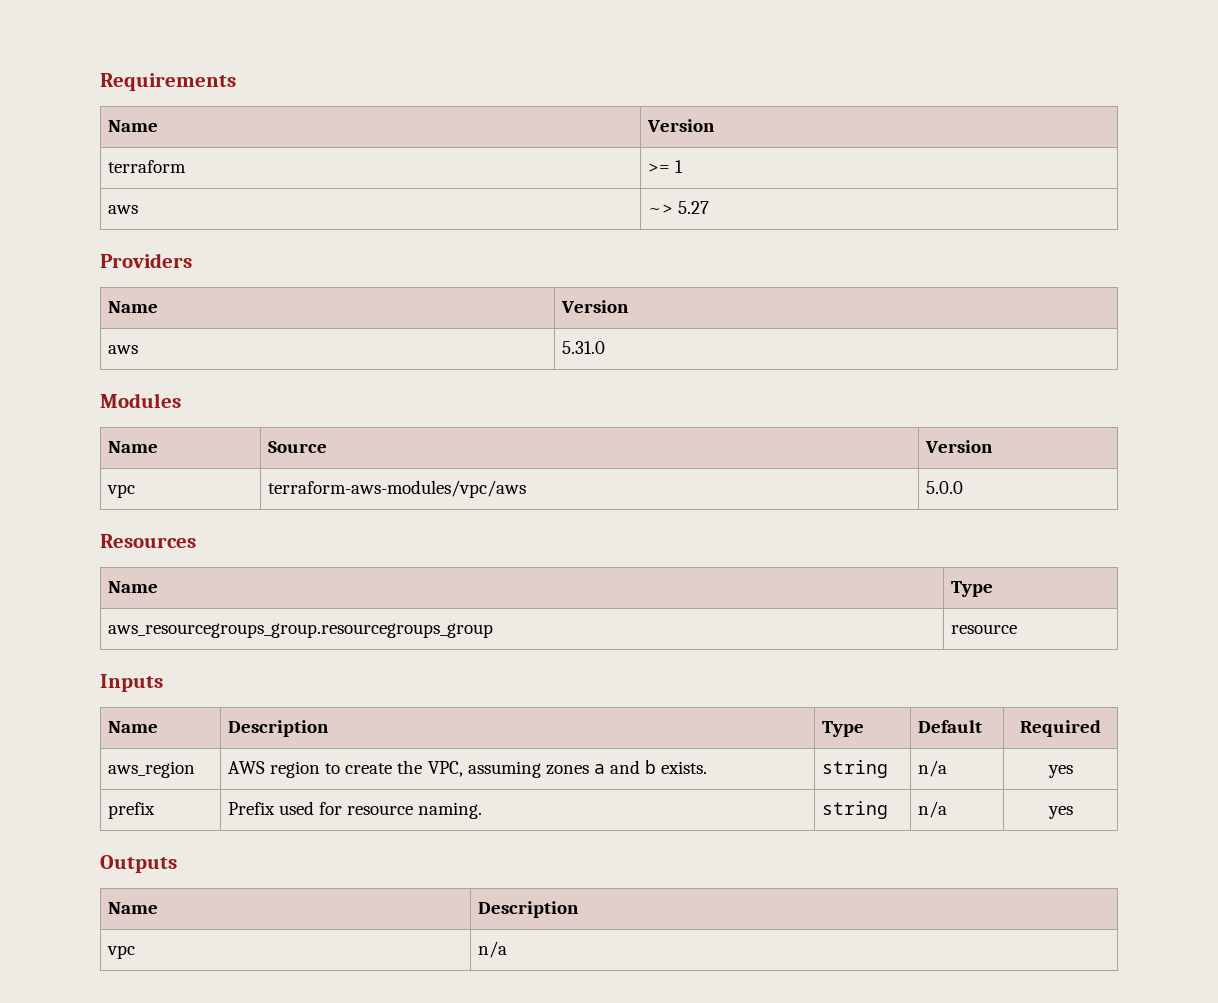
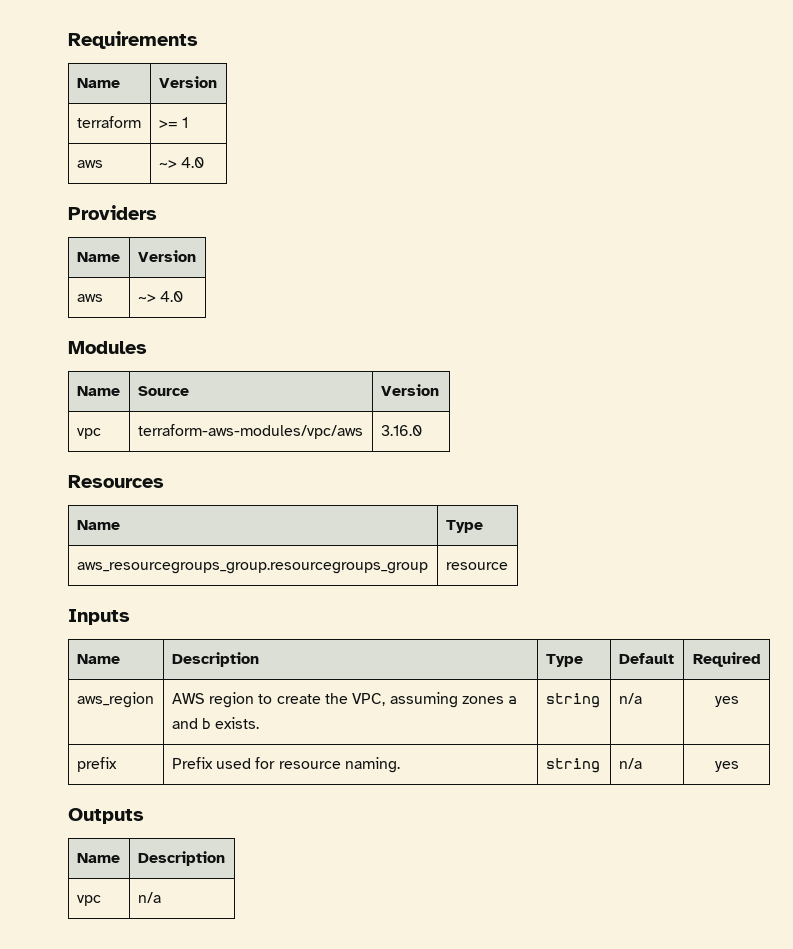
[678,201,710,214] 5.27 -> [181,157,205,168] 4.0
[561,341,605,354] 5.31.0 -> [137,291,184,302] ~> 4.0
[925,481,963,494] 5.0.0 -> [380,425,422,436] 3.16.0

